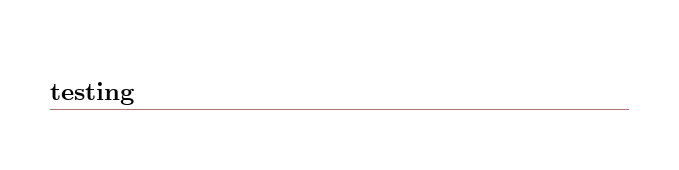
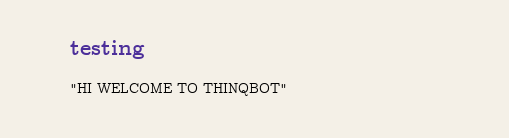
(134, 93) none -> [70,83,287,96] // "HI WELCOME TO THINQBOT"

